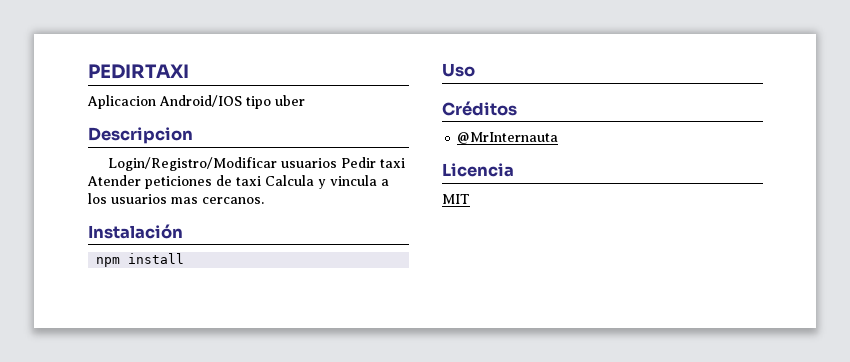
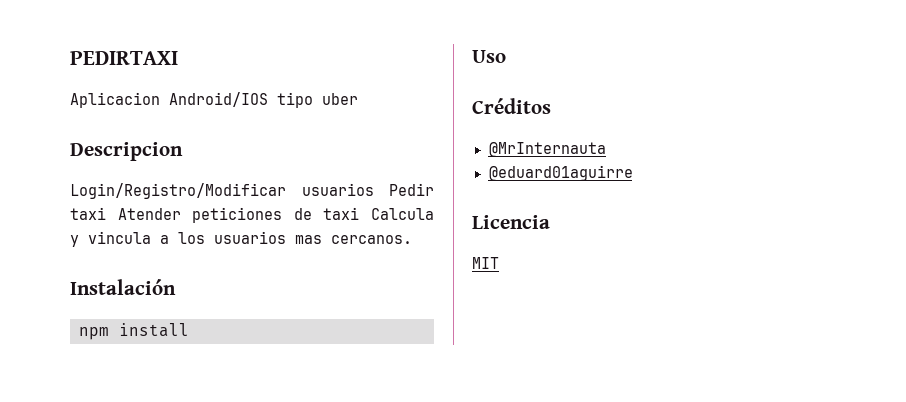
(559, 138) none -> [488,165,633,181] // @eduard01aguirre

